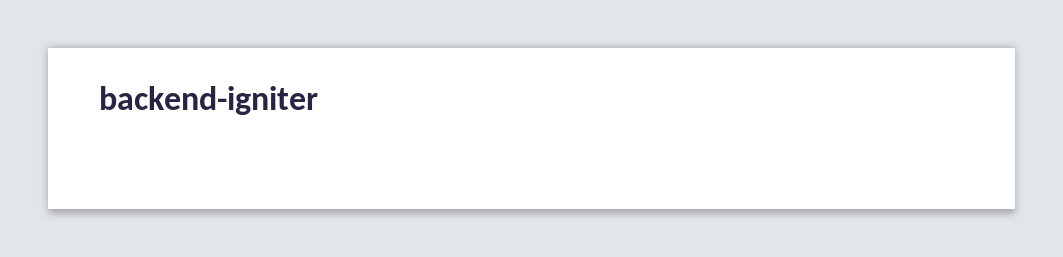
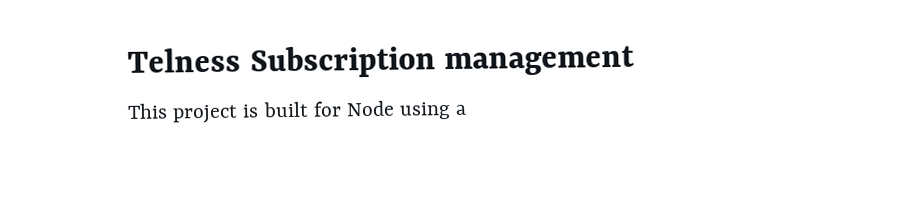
[99,86,318,115] backend-igniter -> [127,45,636,79] [127,100,468,124] Telness Subscription management // This project is built for Node using a

